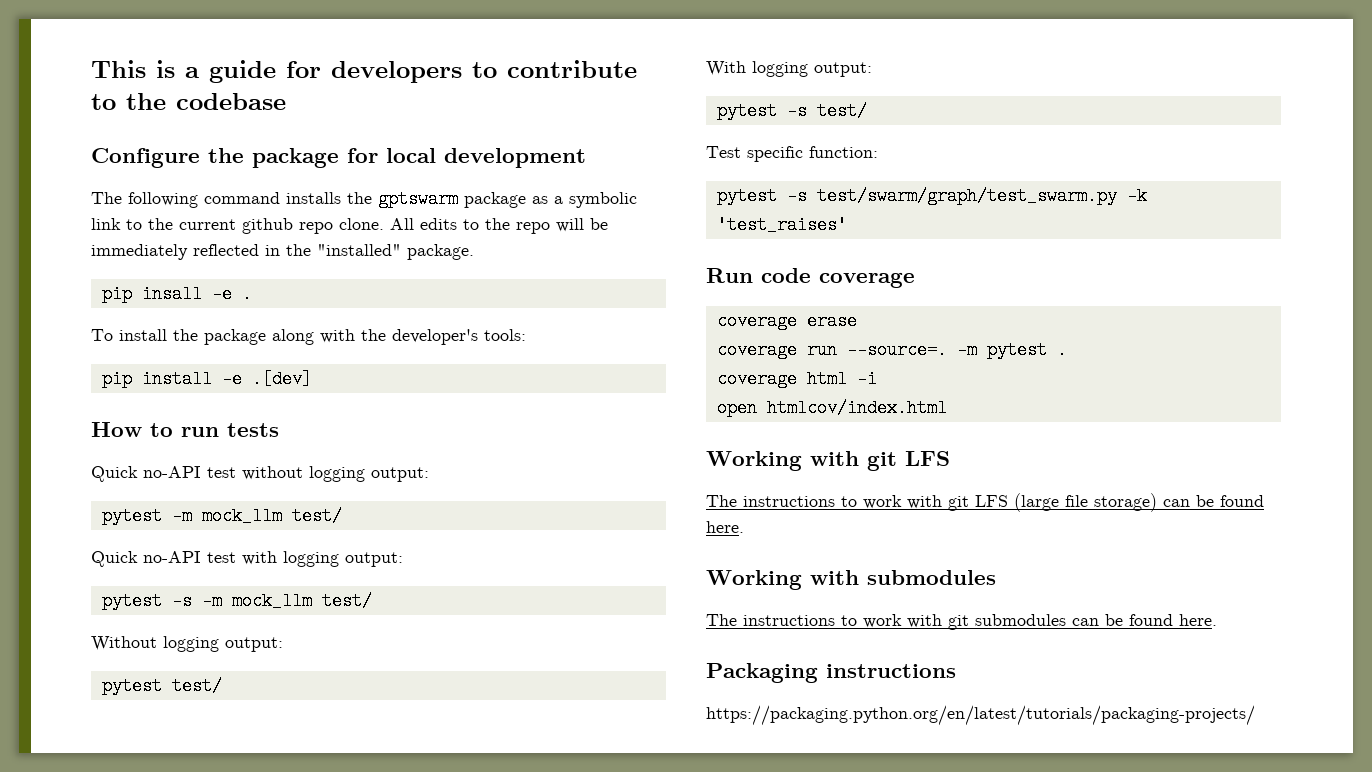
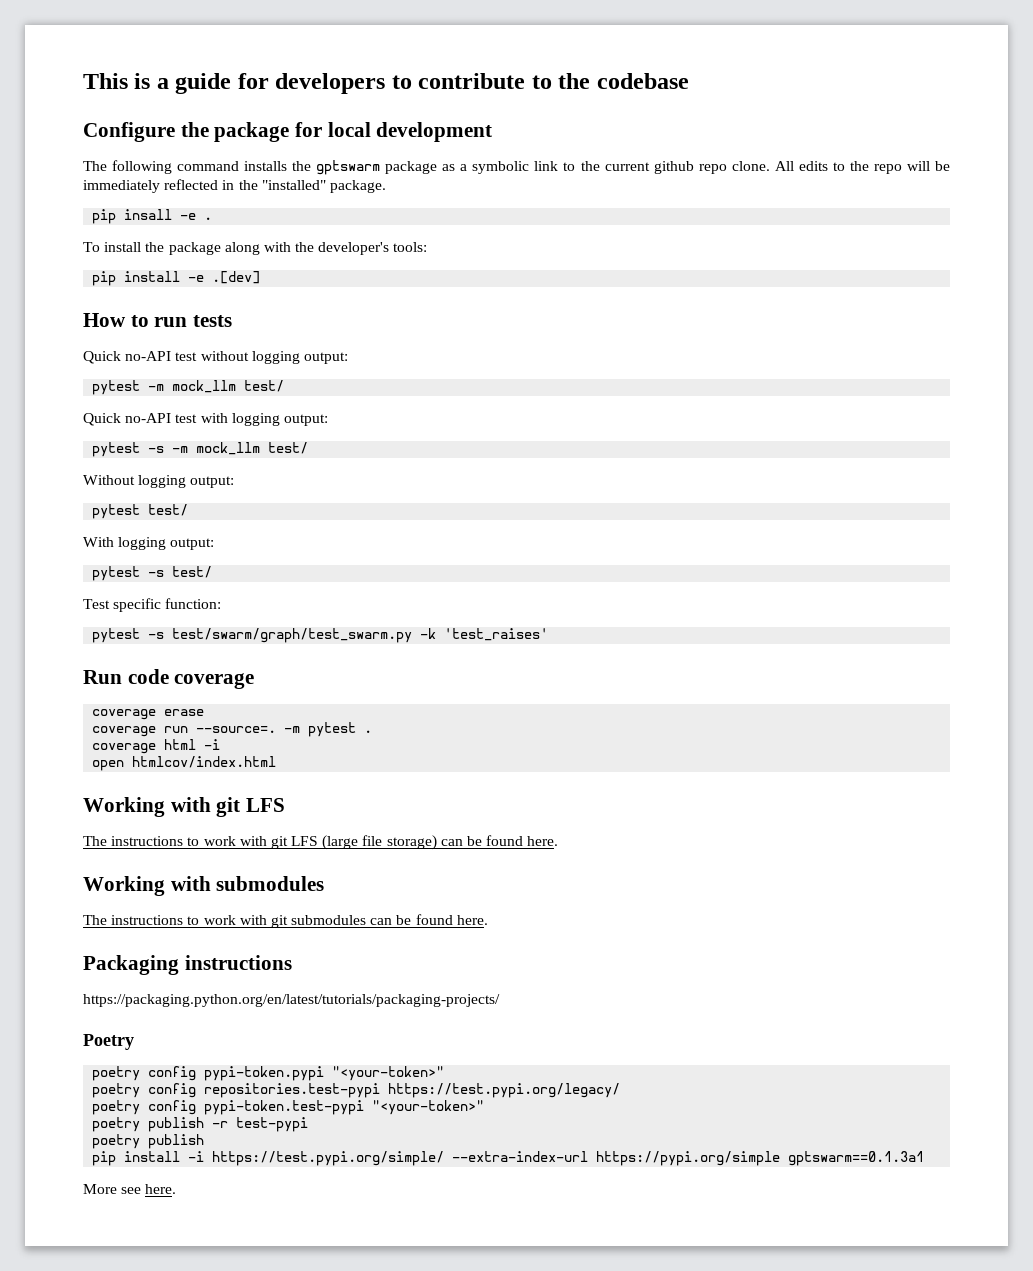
(1255, 715) none -> [83,1034,134,1050] [92,1066,445,1081] [92,1083,621,1098] [92,1100,485,1115] [92,1117,309,1132] [92,1134,205,1149] [92,1151,925,1166] [83,1184,177,1194] // Poetry // poetry config pypi-token.pypi "<your-token>" // poetry config repositories.test-pypi https://test.pypi.org/legacy/ // poetry config pypi-token.test-pypi "<your-token>" // poetry publish -r test-pypi // poetry publish // pip install -i https://test.pypi.org/simple/ --extra-index-url https://pypi.org/simple gptswarm==0.1.3a1 // More see here.

